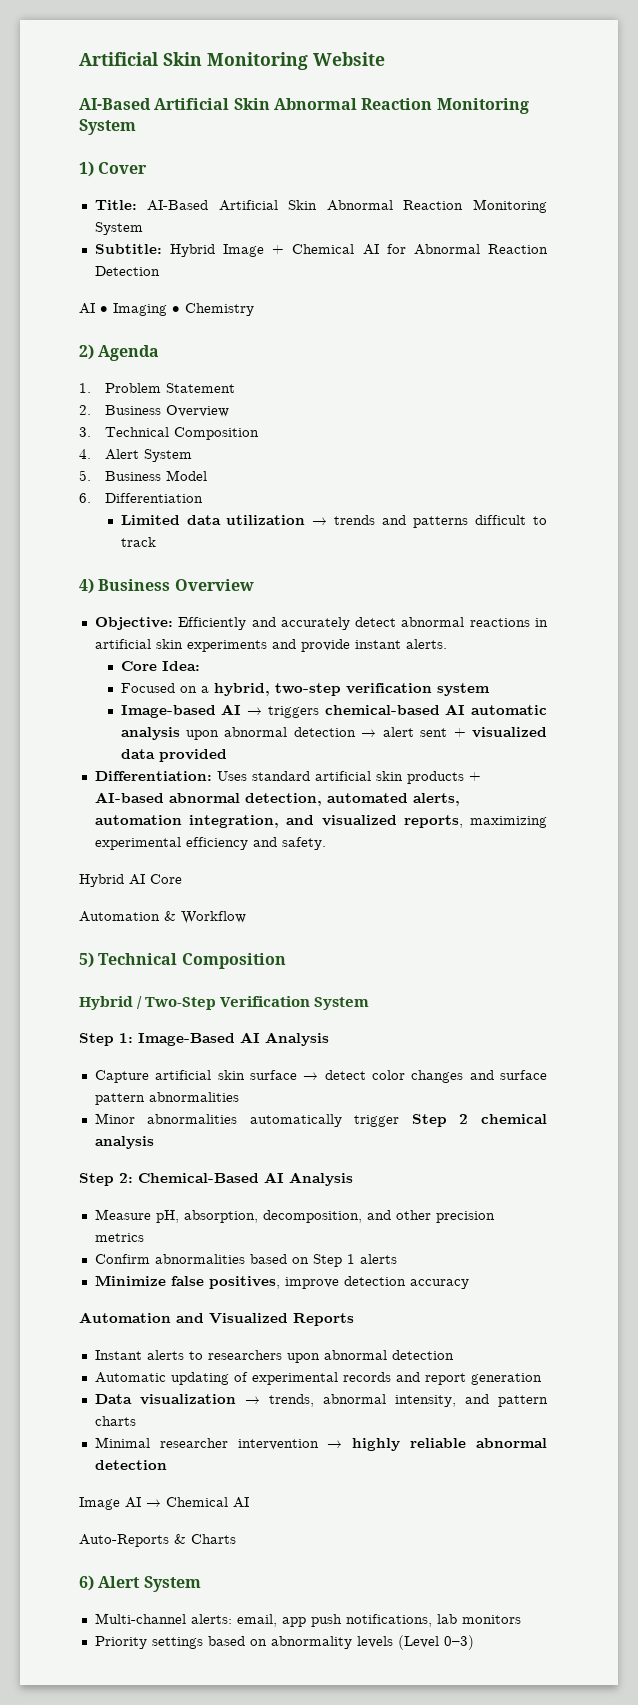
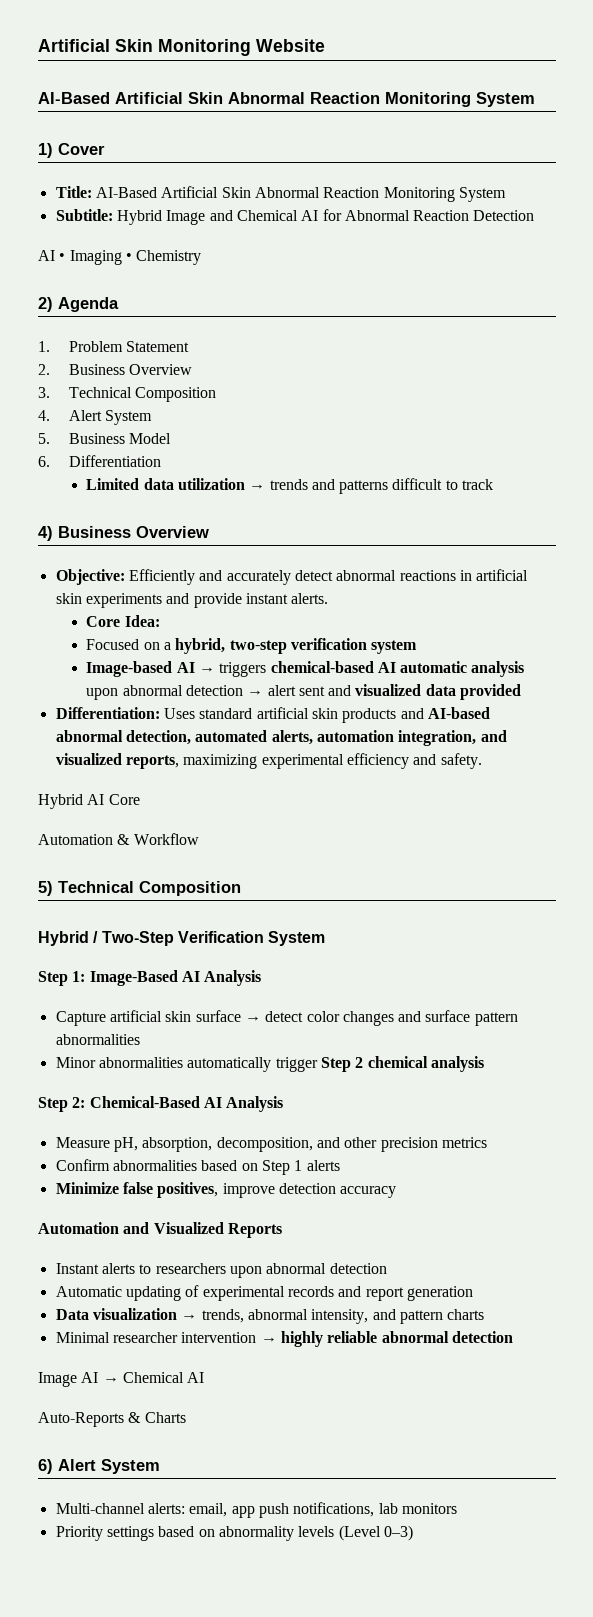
[272,245,285,254] + -> [209,210,233,221] and
[453,728,466,737] + -> [328,685,352,696] and
[468,772,481,781] + -> [400,708,424,719] and

